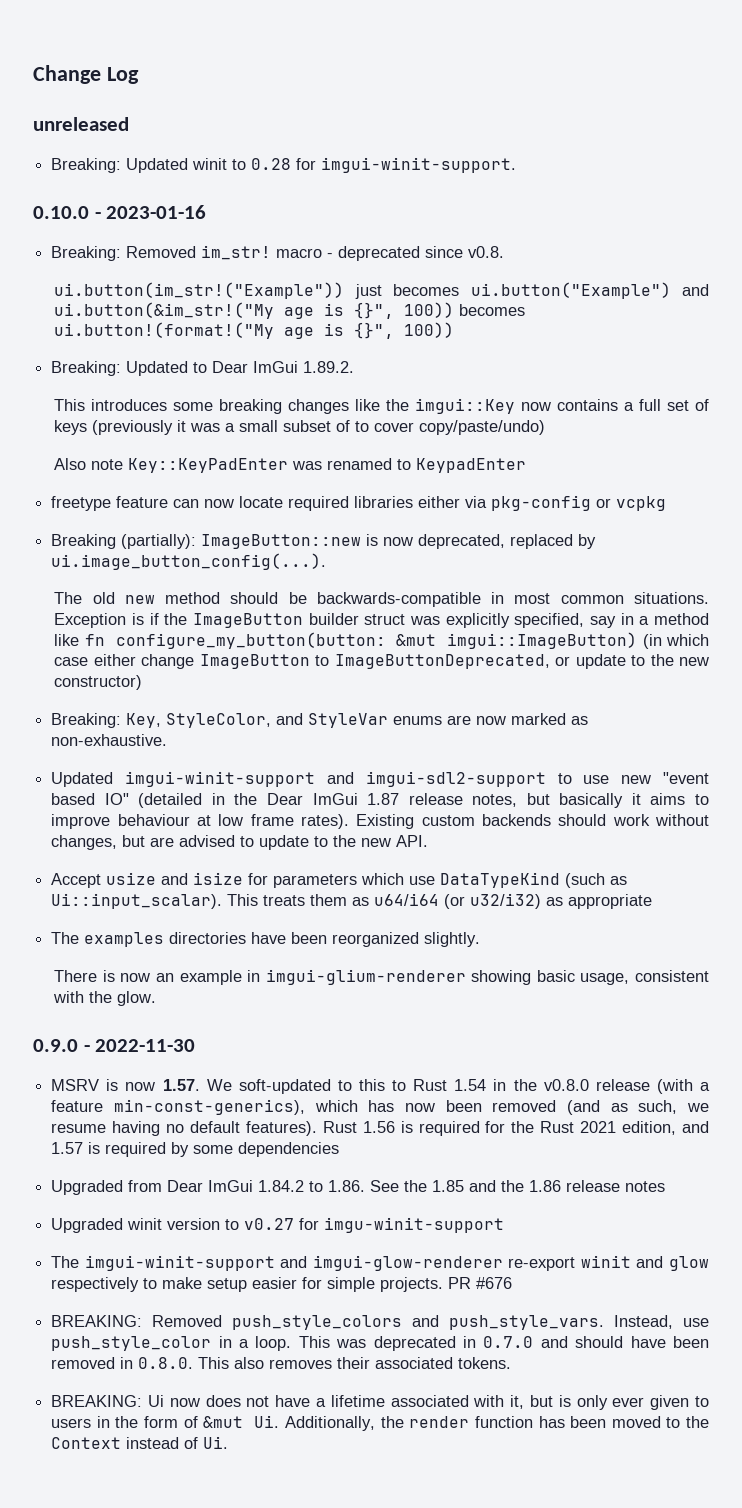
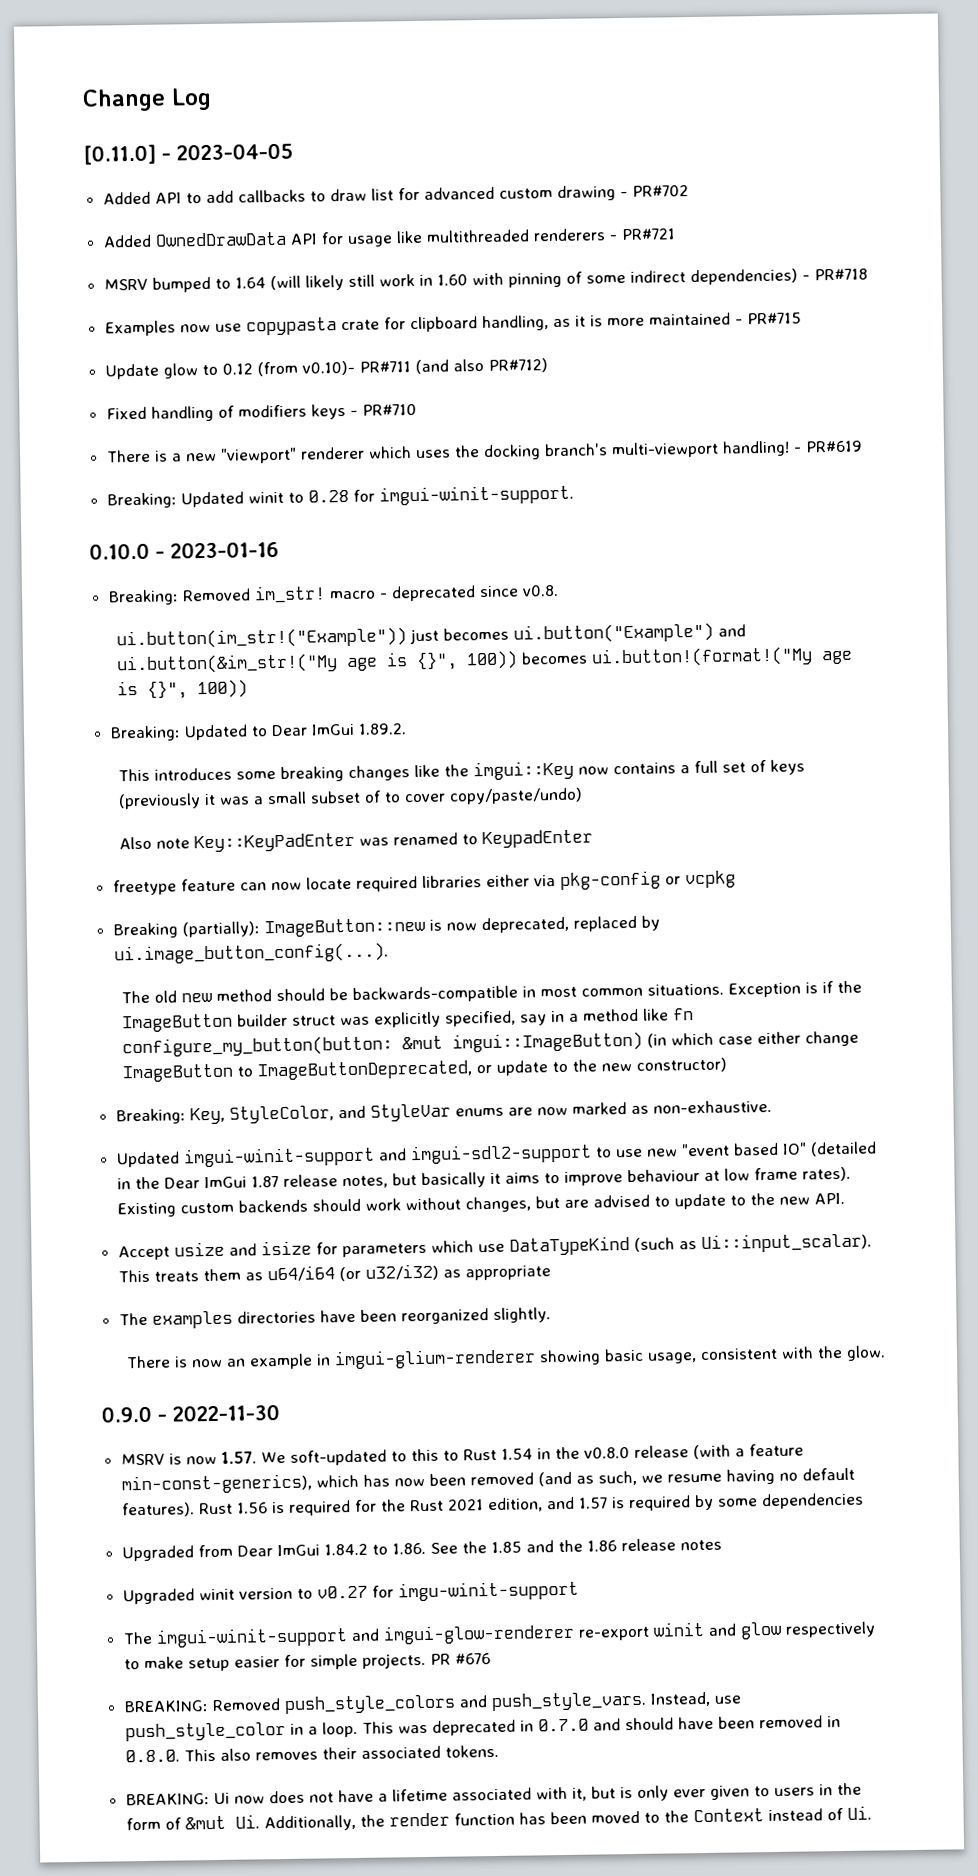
[33,117,129,131] unreleased -> [83,142,293,165] [102,185,689,205] [102,228,676,248] [103,268,868,293] [104,312,802,337] [104,358,548,380] [105,403,417,422] [105,440,863,464] [0.11.0] - 2023-04-05 // Added API to add callbacks to draw list for advanced custom drawing - PR#702 // Added OwnedDrawData API for usage like multithreaded renderers - PR#721 // MSRV bumped to 1.64 (will likely still work in 1.60 with pinning of some indirect dependencies) - PR#718 // Examples now use copypasta crate for clipboard handling, as it is more maintained - PR#715 // Update glow to 0.12 (from v0.10)- PR#711 (and also PR#712) // Fixed handling of modifiers keys - PR#710 // There is a new "viewport" renderer which uses the docking branch's multi-viewport handling! - PR#619

